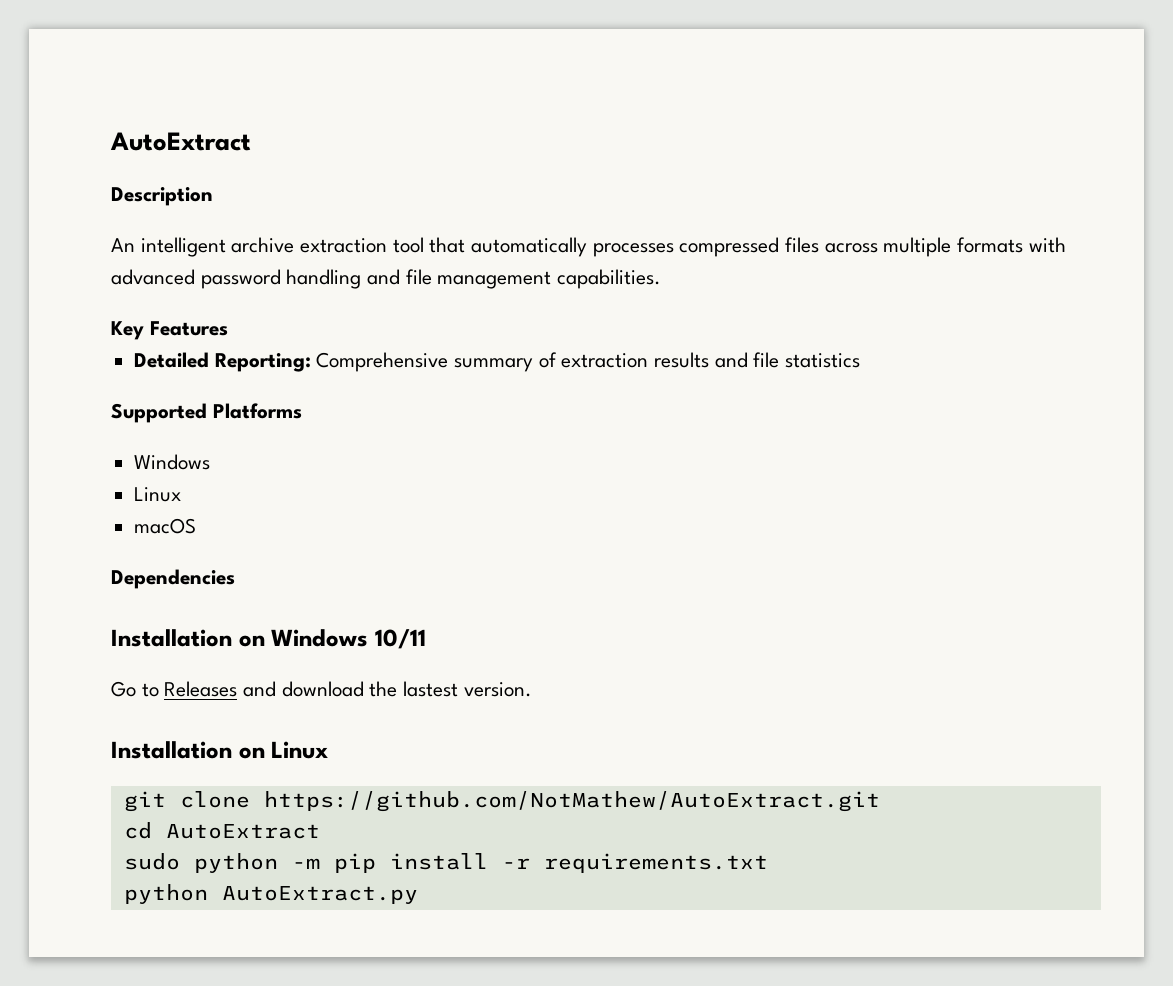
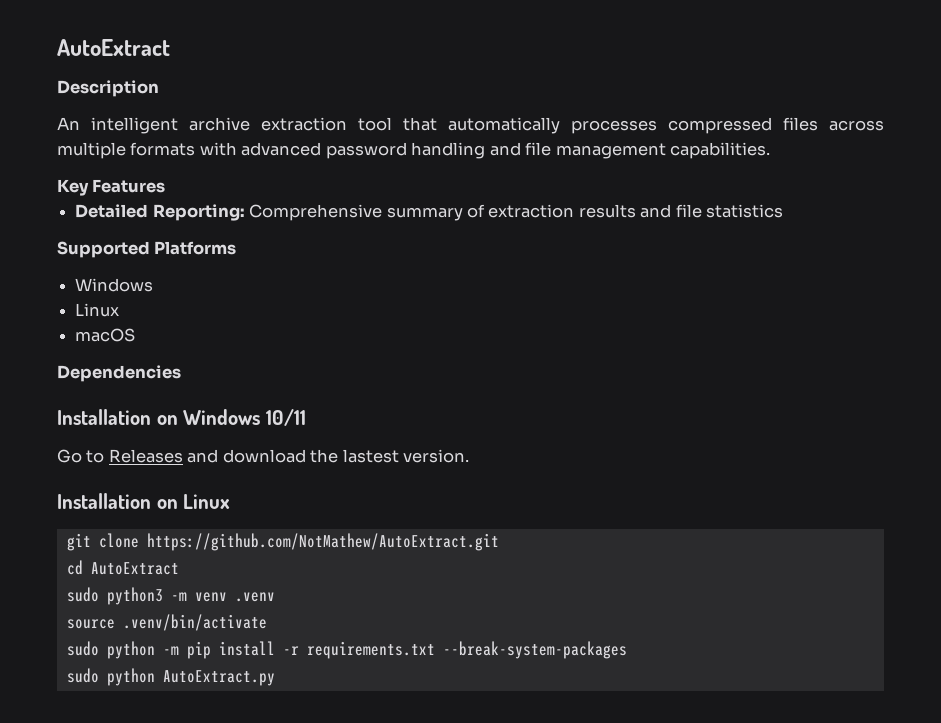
(320, 831) none -> [66,587,275,605] [66,614,267,631] // sudo python3 -m venv .venv // source .venv/bin/activate
(768, 863) // -> [442,641,627,659] [66,668,99,683] --break-system-packages // sudo

